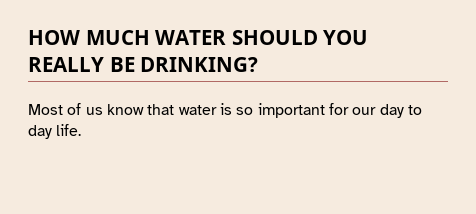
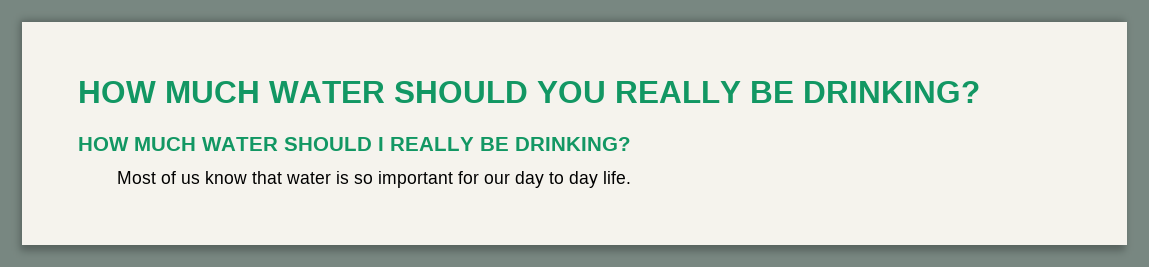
(259, 64) none -> [78,137,631,151] // HOW MUCH WATER SHOULD I REALLY BE DRINKING?

